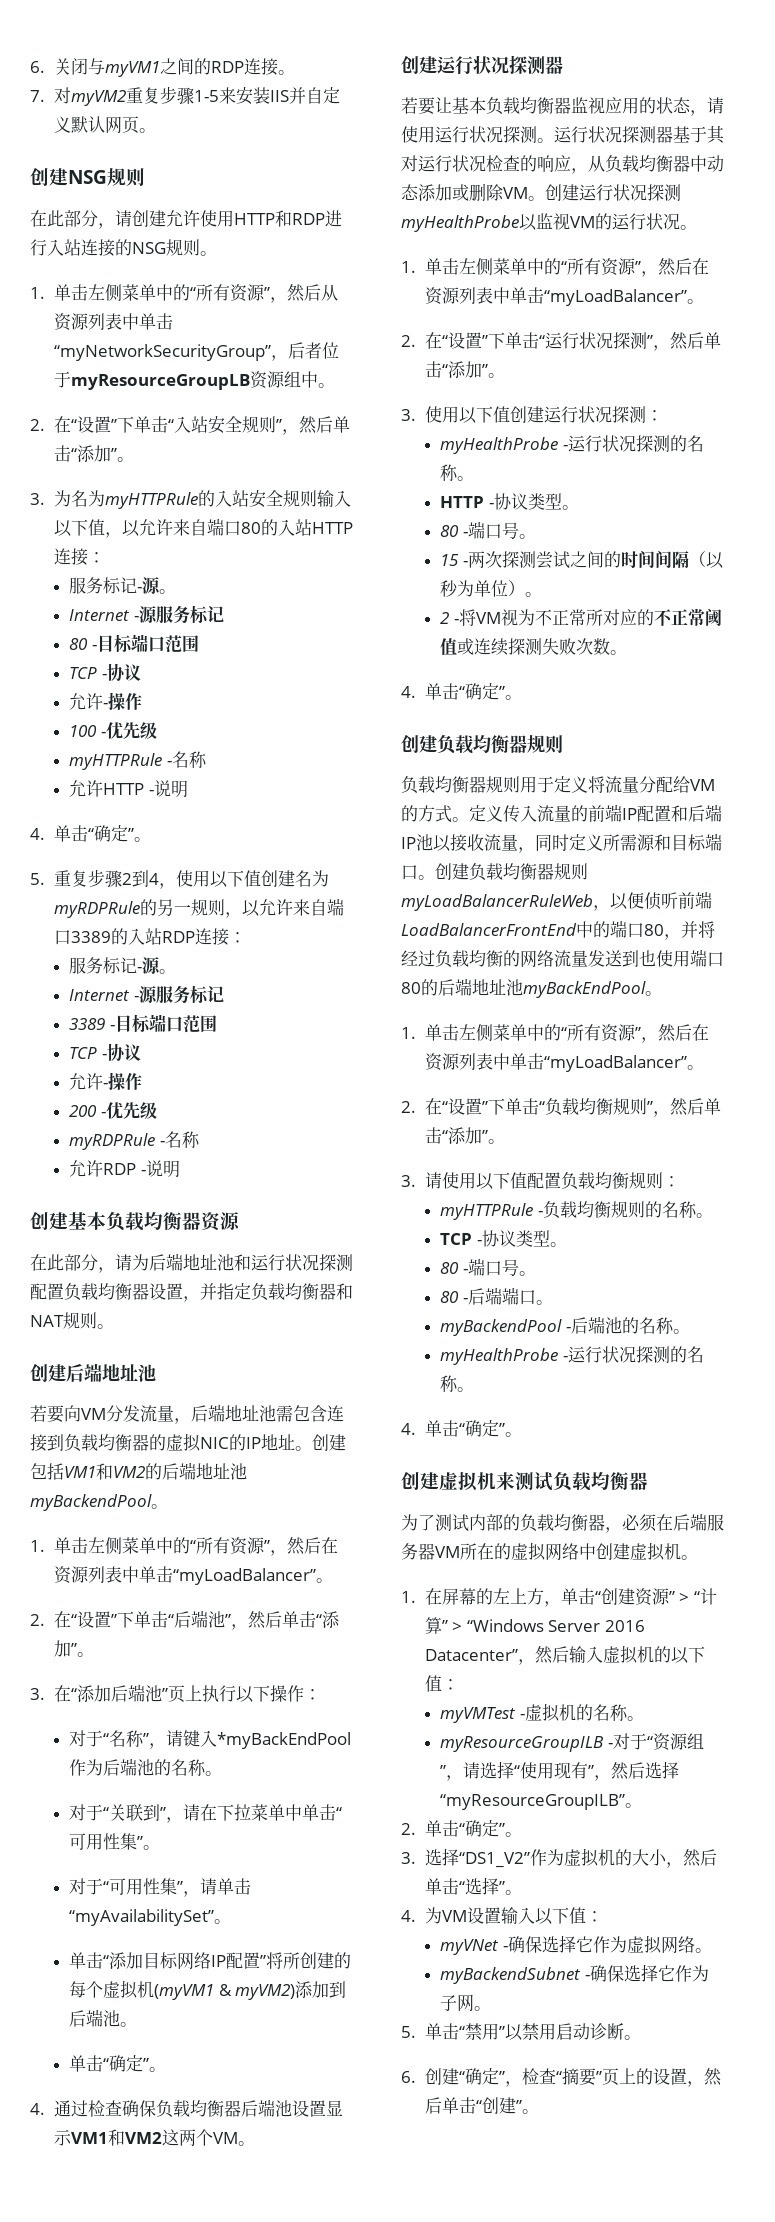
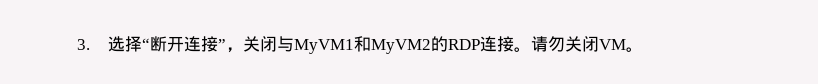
[30,58,295,77] [30,86,340,106] [53,116,156,134] [30,167,145,187] [30,210,342,229] [30,239,217,257] [30,284,338,303] [53,313,173,331] [53,342,339,361] [53,371,335,390] [30,416,350,435] [53,445,134,462] [30,490,351,509] [53,518,353,538] [53,548,105,566] [69,577,177,594] [69,605,224,624] [69,634,199,653] [69,663,141,681] [69,692,143,710] [69,722,157,740] [69,751,207,770] [69,780,188,798] [30,825,151,842] [30,869,329,889] [53,898,344,918] [53,928,246,946] [69,957,177,974] [69,985,224,1004] [69,1014,217,1033] [69,1043,141,1061] [69,1072,143,1090] [69,1102,157,1120] [69,1131,200,1150] [69,1160,180,1178] [30,1211,240,1231] [30,1253,353,1273] [30,1283,353,1302] [30,1312,114,1329] [30,1363,156,1382] [30,1404,344,1424] [30,1433,346,1452] [30,1462,247,1480] [30,1494,168,1511] [30,1537,338,1556] [53,1566,333,1585] [30,1610,340,1630] [53,1640,94,1657] [30,1684,321,1703] [69,1730,352,1749] [69,1758,223,1776] [69,1804,343,1823] [69,1833,161,1850] [69,1878,252,1897] [69,1909,232,1926] [69,1952,352,1970] [69,1980,347,2000] [69,2009,138,2027] [69,2055,167,2072] [30,2099,343,2118] [53,2129,255,2146] [401,55,563,75] [401,97,724,116] [401,125,725,144] [401,155,724,174] [401,183,681,201] [401,213,697,232] [401,258,709,277] [424,287,704,306] [401,332,721,351] [424,361,505,378] [401,406,663,424] [440,435,704,454] [440,464,475,481] [440,493,579,510] [440,521,536,539] [440,551,724,569] [440,580,543,597] [440,608,722,626] [440,638,628,656] [401,683,522,700] [401,734,563,754] [401,776,715,794] [401,804,722,823] [401,833,722,853] [401,863,588,881] [401,891,712,911] [401,920,715,940] [401,949,724,968] [401,978,662,998] [401,1024,709,1043] [424,1053,704,1072] [401,1098,721,1117] [424,1127,505,1144] [401,1172,680,1190] [440,1201,713,1220] [440,1230,567,1247] [440,1258,536,1276] [440,1287,553,1305] [440,1316,690,1336] [440,1346,704,1365] [440,1375,475,1392] [401,1420,522,1437] [401,1471,648,1491] [401,1513,724,1533] [401,1542,698,1561] [401,1588,717,1607] [424,1617,645,1634] [424,1645,705,1665] [424,1675,459,1692] [440,1703,644,1723] [440,1733,704,1752] [440,1761,680,1781] [440,1794,643,1810] [401,1820,522,1837] [401,1848,717,1868] [424,1877,522,1895] [401,1907,603,1925] [440,1935,712,1955] [440,1964,709,1984] [440,1994,492,2012] [401,2023,641,2041] [401,2068,722,2087] [424,2097,522,2114] 6.关闭与myVM1之间的RDP连接。 // 7.对myVM2重复步骤1-5来安装IIS并自定义默认网页。 // 创建NSG规则 // 在此部分，请创建允许使用HTTP和RDP进行入站连接的NSG规则。 // 1.单击左侧菜单中的“所有资源”，然后从资源列表中单击“myNetworkSecurityGroup”，后者位于myResourceGroupLB资源组中。 // 2.在“设置”下单击“入站安全规则”，然后单击“添加”。 // 3.为名为myHTTPRule的入站安全规则输入以下值，以允许来自端口80的入站HTTP连接： // 服务标记-源。 // Internet -源服务标记 // 80 -目标端口范围 // TCP -协议 // 允许-操作 // 100 -优先级 // myHTTPRule -名称 // 允许HTTP -说明 // 4.单击“确定”。 // 5.重复步骤2到4，使用以下值创建名为myRDPRule的另一规则，以允许来自端口3389的入站RDP连接： // 服务标记-源。 // Internet -源服务标记 // 3389 -目标端口范围 // TCP -协议 // 允许-操作 // 200 -优先级 // myRDPRule -名称 // 允许RDP -说明 // 创建基本负载均衡器资源 // 在此部分，请为后端地址池和运行状况探测配置负载均衡器设置，并指定负载均衡器和NAT规则。 // 创建后端地址池 // 若要向VM分发流量，后端地址池需包含连接到负载均衡器的虚拟NIC的IP地址。创建包括VM1和VM2的后端地址池myBackendPool。 // 1.单击左侧菜单中的“所有资源”，然后在资源列表中单击“myLoadBalancer”。 // 2.在“设置”下单击“后端池”，然后单击“添加”。 // 3.在“添加后端池”页上执行以下操作： // 对于“名称”，请键入*myBackEndPool作为后端池的名称。 // 对于“关联到”，请在下拉菜单中单击“可用性集”。 // 对于“可用性集”，请单击“myAvailabilitySet”。 // 单击“添加目标网络IP配置”将所创建的每个虚拟机(myVM1 & myVM2)添加到后端池。 // 单击“确定”。 // 4.通过检查确保负载均衡器后端池设置显示VM1和VM2这两个VM。 // 创建运行状况探测器 // 若要让基本负载均衡器监视应用的状态，请使用运行状况探测。运行状况探测器基于其对运行状况检查的响应，从负载均衡器中动态添加或删除VM。创建运行状况探测myHealthProbe以监视VM的运行状况。 // 1.单击左侧菜单中的“所有资源”，然后在资源列表中单击“myLoadBalancer”。 // 2.在“设置”下单击“运行状况探测”，然后单击“添加”。 // 3.使用以下值创建运行状况探测： // myHealthProbe -运行状况探测的名称。 // HTTP -协议类型。 // 80 -端口号。 // 15 -两次探测尝试之间的时间间隔（以秒为单位）。 // 2 -将VM视为不正常所对应的不正常阈值或连续探测失败次数。 // 4.单击“确定”。 // 创建负载均衡器规则 // 负载均衡器规则用于定义将流量分配给VM的方式。定义传入流量的前端IP配置和后端IP池以接收流量，同时定义所需源和目标端口。创建负载均衡器规则myLoadBalancerRuleWeb，以便侦听前端LoadBalancerFrontEnd中的端口80，并将经过负载均衡的网络流量发送到也使用端口80的后端地址池myBackEndPool。 // 1.单击左侧菜单中的“所有资源”，然后在资源列表中单击“myLoadBalancer”。 // 2.在“设置”下单击“负载均衡规则”，然后单击“添加”。 // 3.请使用以下值配置负载均衡规则： // myHTTPRule -负载均衡规则的名称。 // TCP -协议类型。 // 80 -端口号。 // 80 -后端端口。 // myBackendPool -后端池的名称。 // myHealthProbe -运行状况探测的名称。 // 4.单击“确定”。 // 创建虚拟机来测试负载均衡器 // 为了测试内部的负载均衡器，必须在后端服务器VM所在的虚拟网络中创建虚拟机。 // 1.在屏幕的左上方，单击“创建资源” > “计算” > “Windows Server 2016 Datacenter”，然后输入虚拟机的以下值： // myVMTest -虚拟机的名称。 // myResourceGroupILB -对于“资源组”，请选择“使用现有”，然后选择“myResourceGroupILB”。 // 2.单击“确定”。 // 3.选择“DS1_V2”作为虚拟机的大小，然后单击“选择”。 // 4.为VM设置输入以下值： // myVNet -确保选择它作为虚拟网络。 // myBackendSubnet -确保选择它作为子网。 // 5.单击“禁用”以禁用启动诊断。 // 6.创建“确定”，检查“摘要”页上的设置，然后单击“创建” -> [77,36,627,54] 3.选择“断开连接”，关闭与MyVM1和MyVM2的RDP连接。请勿关闭VM

